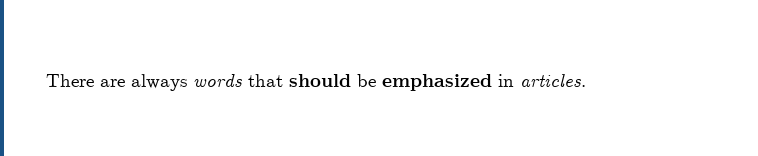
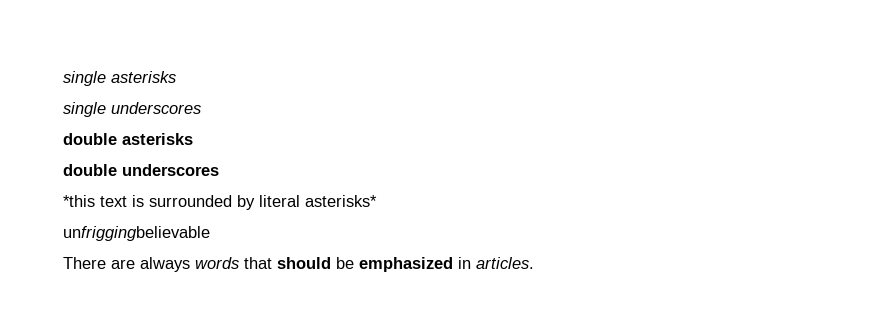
(46, 80) none -> [63,71,176,86] [63,102,201,117] [63,133,193,145] [63,164,219,176] [63,195,377,210] [63,226,210,241] single asterisks // single underscores // double asterisks // double underscores // *this text is surrounded by literal asterisks* // unfriggingbelievable //

